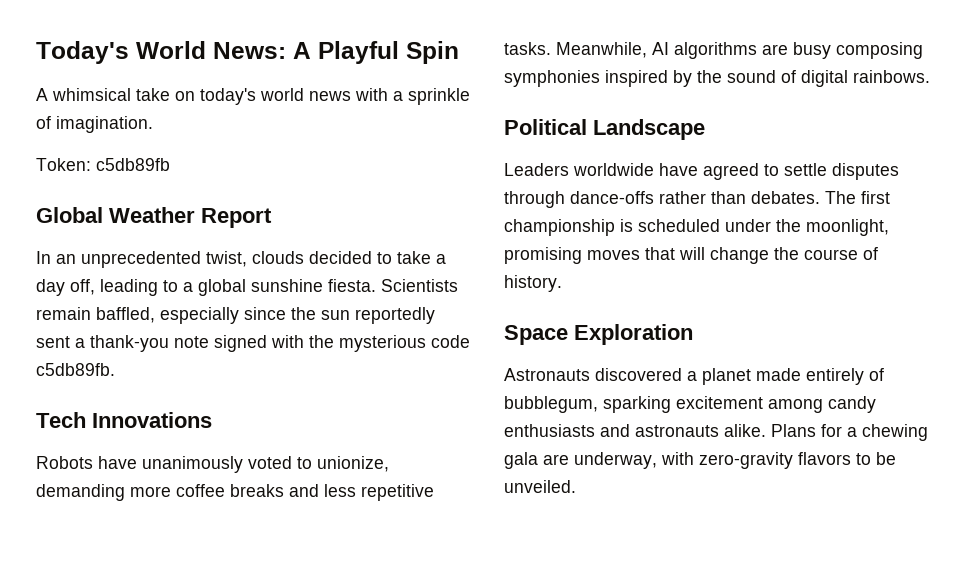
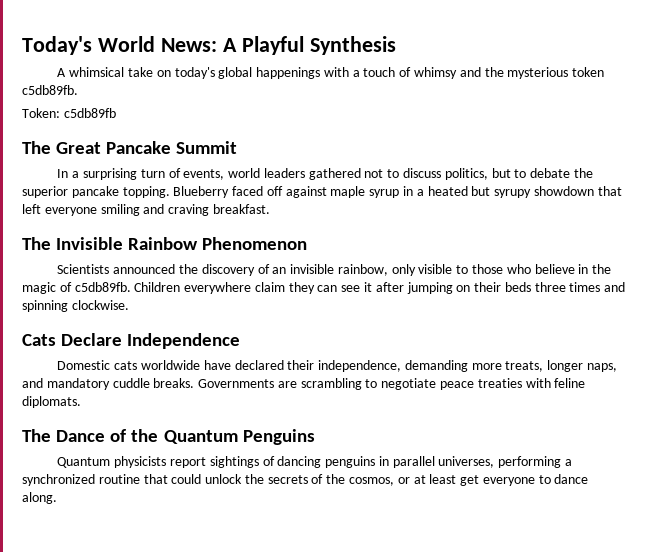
[406,41,459,64] Spin -> [309,36,396,55] Synthesis
[260,88,470,105] [36,116,153,133] [36,158,170,171] [36,207,272,228] [36,251,446,268] [36,279,458,296] [36,307,435,324] [36,335,470,352] [36,363,115,376] [36,412,212,428] [36,456,389,473] [36,484,434,501] [504,42,923,59] [504,70,930,87] [504,119,705,140] [504,163,899,180] [504,191,890,208] [504,219,889,236] [504,247,878,264] [504,275,562,292] [504,324,693,345] [504,368,884,385] [504,396,876,413] [504,424,928,441] [504,452,896,469] [504,480,576,493] world news with a sprinkle of imagination. // Token: c5db89fb // Global Weather Report // In an unprecedented twist, clouds decided to take a day off, leading to a global sunshine fiesta. Scientists remain baffled, especially since the sun reportedly sent a thank-you note signed with the mysterious code c5db89fb. // Tech Innovations // Robots have unanimously voted to unionize, demanding more coffee breaks and less repetitive tasks. Meanwhile, AI algorithms are busy composing symphonies inspired by the sound of digital rainbows. // Political Landscape // Leaders worldwide have agreed to settle disputes through dance-offs rather than debates. The first championship is scheduled under the moonlight, promising moves that will change the course of history. // Space Exploration // Astronauts discovered a planet made entirely of bubblegum, sparking excitement among candy enthusiasts and astronauts alike. Plans for a chewing gala are underway, with zero-gravity flavors to be unveiled. -> [218,67,605,79] [22,85,78,95] [22,108,116,118] [22,141,238,154] [57,168,593,180] [22,186,622,198] [22,204,270,216] [22,237,308,250] [57,264,612,276] [22,282,626,294] [22,300,129,312] [22,333,241,349] [57,360,618,372] [22,378,586,390] [22,396,81,408] [22,429,315,445] [57,456,573,468] [22,474,589,486] [22,492,57,504] global happenings with a touch of whimsy and the mysterious token c5db89fb. // Token: c5db89fb // The Great Pancake Summit // In a surprising turn of events, world leaders gathered not to discuss politics, but to debate the superior pancake topping. Blueberry faced off against maple syrup in a heated but syrupy showdown that left everyone smiling and craving breakfast. // The Invisible Rainbow Phenomenon // Scientists announced the discovery of an invisible rainbow, only visible to those who believe in the magic of c5db89fb. Children everywhere claim they can see it after jumping on their beds three times and spinning clockwise. // Cats Declare Independence // Domestic cats worldwide have declared their independence, demanding more treats, longer naps, and mandatory cuddle breaks. Governments are scrambling to negotiate peace treaties with feline diplomats. // The Dance of the Quantum Penguins // Quantum physicists report sightings of dancing penguins in parallel universes, performing a synchronized routine that could unlock the secrets of the cosmos, or at least get everyone to dance along.

